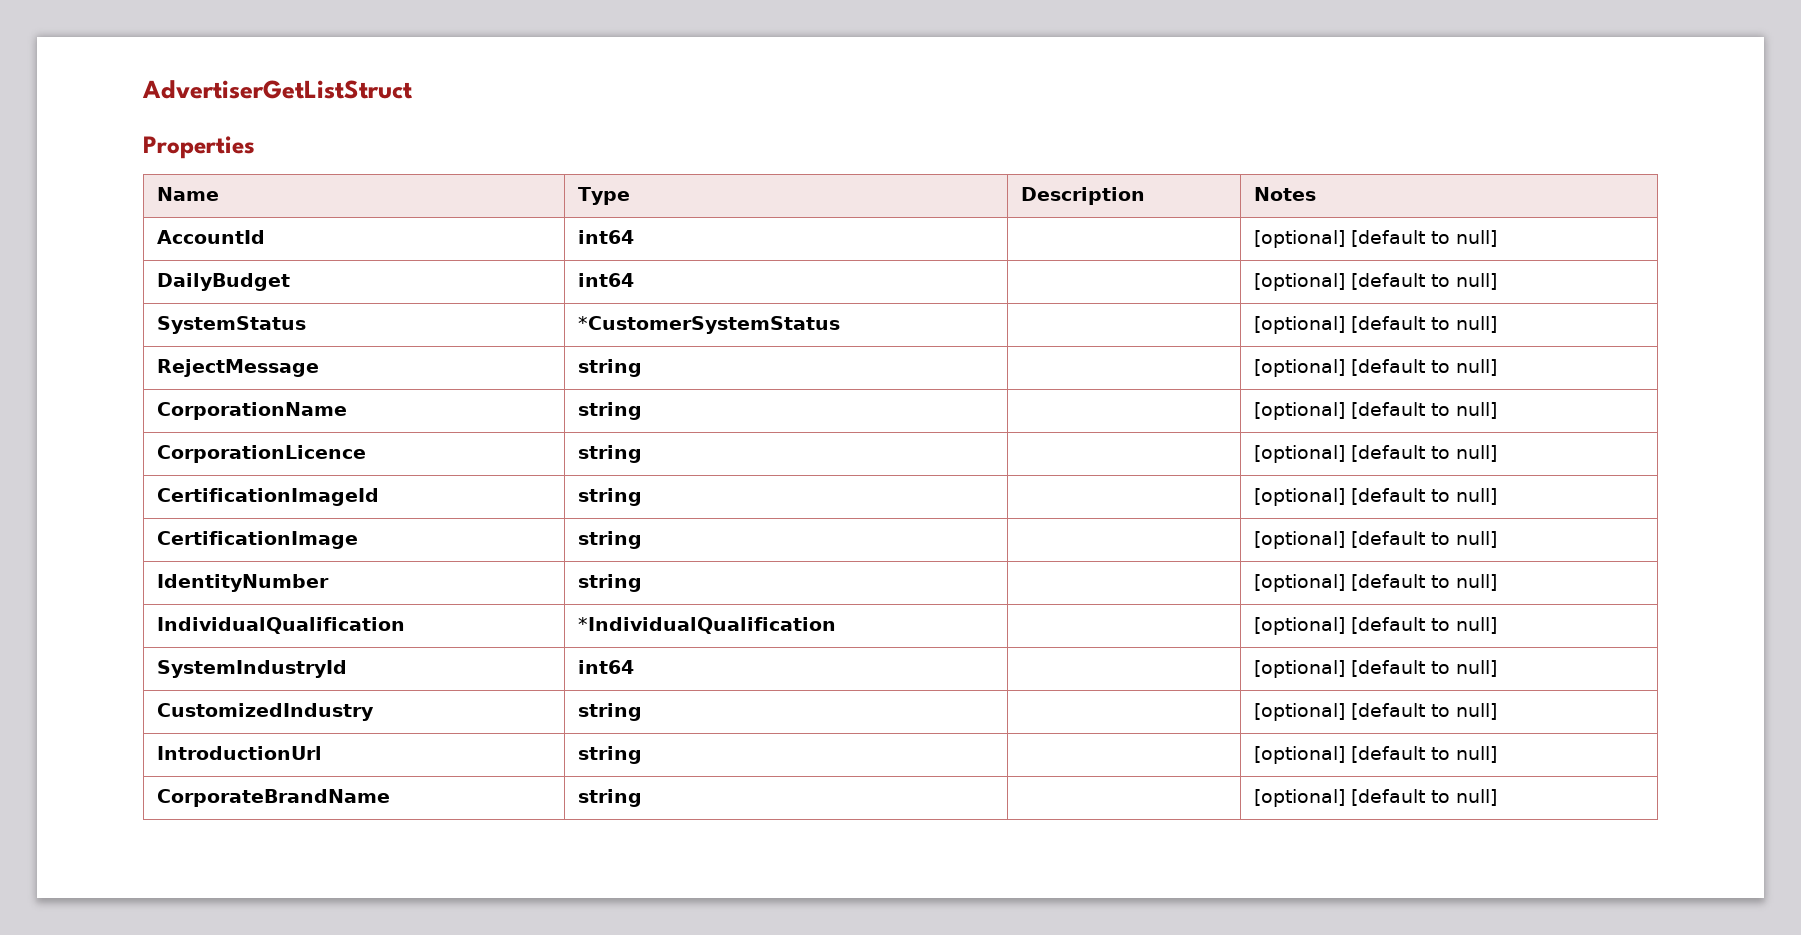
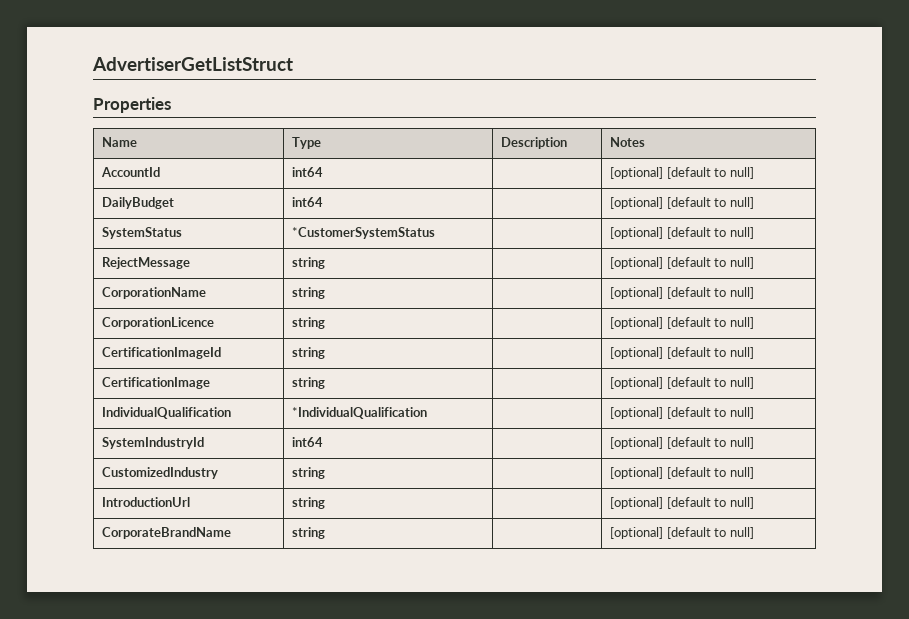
[156,574,329,592] [577,574,642,592] [1253,574,1497,592] // IdentityNumber | string | | [optional] [default to null] -> (754, 383) none

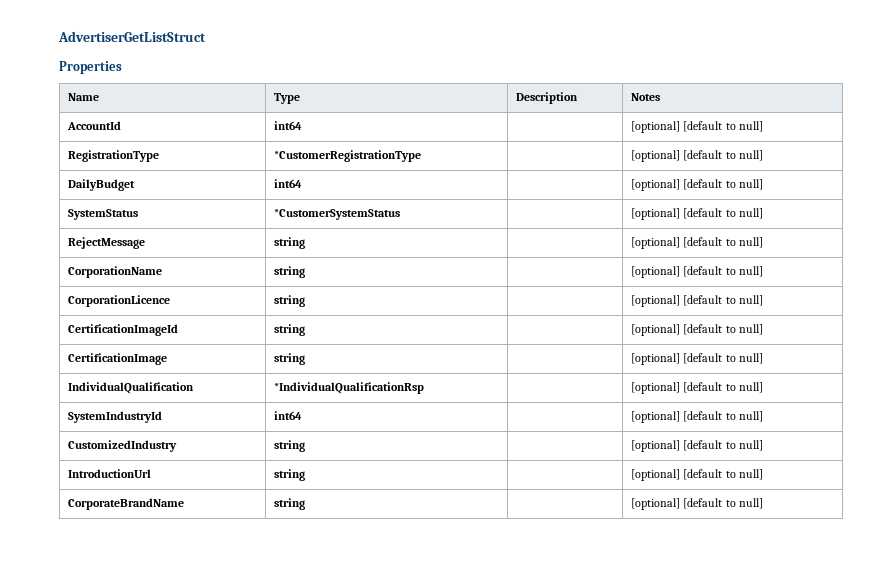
(754, 173) none -> [68,150,160,162] [274,150,422,162] [631,150,763,162] // RegistrationType | *CustomerRegistrationType | | [optional] [default to null]
[292,407,428,419] *IndividualQualification -> [274,382,425,394] *IndividualQualificationRsp

